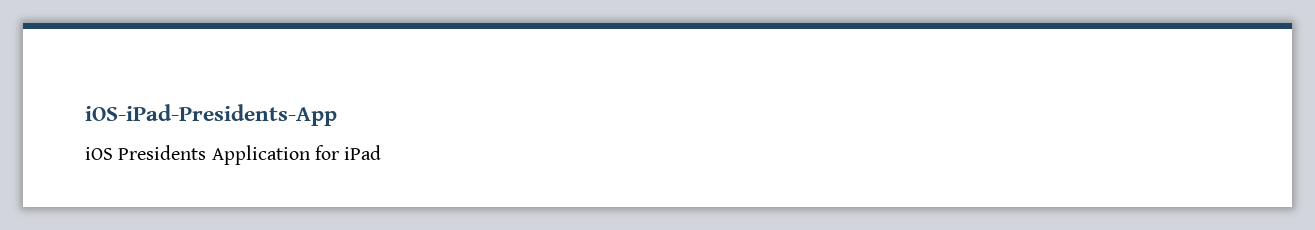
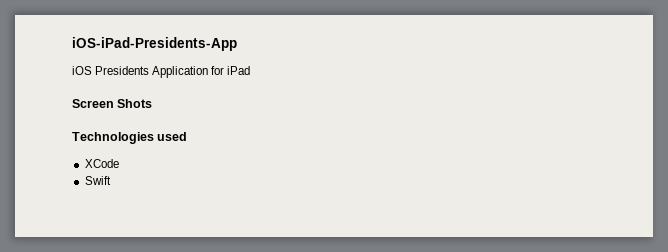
(382, 152) none -> [72,99,153,108] [72,132,188,144] [84,159,119,168] [84,176,111,185] // Screen Shots // Technologies used // XCode // Swift

